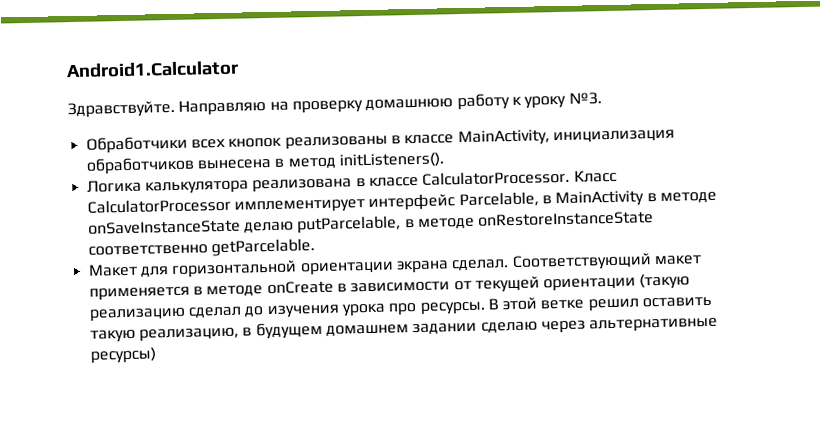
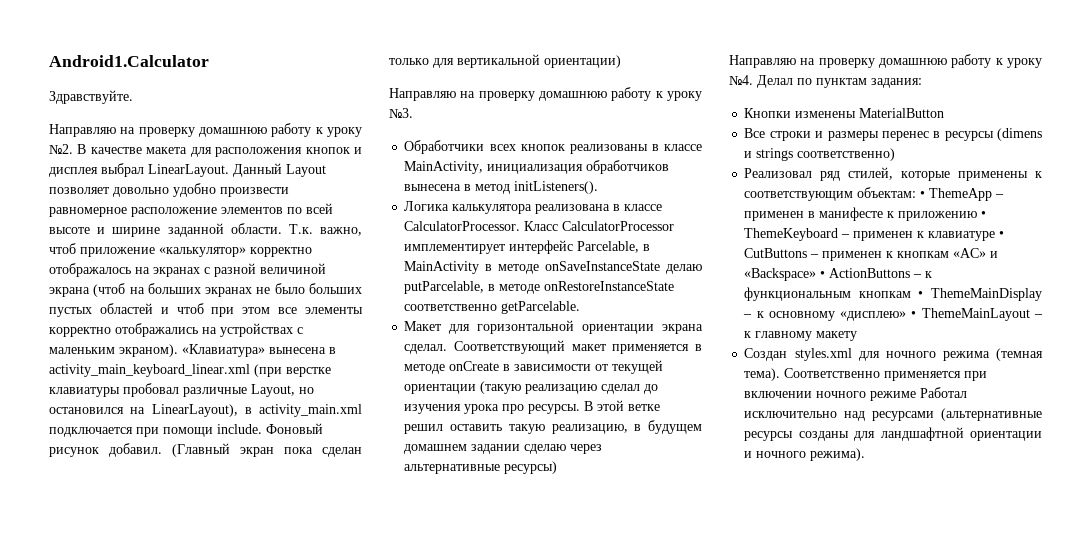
(175, 109) none -> [49,123,362,137] [49,144,362,157] [49,163,326,177] [49,183,289,197] [49,203,333,217] [49,223,362,237] [49,243,312,257] [49,263,326,277] [49,283,362,297] [49,303,363,317] [49,323,303,337] [49,344,336,357] [49,364,331,377] [49,383,314,397] [49,404,362,417] [49,423,323,437] [49,443,362,457] [389,54,621,68] // Направляю на проверку домашнюю работу к уроку №2. В качестве макета для расположения кнопок и дисплея выбрал LinearLayout. Данный Layout позволяет довольно удобно произвести равномерное расположение элементов по всей высоте и ширине заданной области. Т.к. важно, чтоб приложение «калькулятор» корректно отображалось на экранах с разной величиной экрана (чтоб на больших экранах не было больших пустых областей и чтоб при этом все элементы корректно отображались на устройствах с маленьким экраном). «Клавиатура» вынесена в activity_main_keyboard_linear.xml (при верстке клавиатуры пробовал различные Layout, но остановился на LinearLayout), в activity_main.xml подключается при помощи include. Фоновый рисунок добавил. (Главный экран пока сделан только для вертикальной ориентации) //
(156, 355) none -> [729,54,1042,68] [729,75,922,88] [744,108,945,118] [744,128,1042,141] [744,148,896,161] [744,167,1042,181] [744,187,1005,201] [744,207,987,221] [744,228,1005,241] [744,248,999,261] [744,268,933,281] [744,287,1042,301] [743,308,1043,321] [744,331,858,341] [744,348,1043,361] [744,368,988,381] [744,387,968,401] [744,408,1042,421] [744,427,1042,441] [744,448,866,461] // Направляю на проверку домашнюю работу к уроку №4. Делал по пунктам задания: // Кнопки изменены MaterialButton // Все строки и размеры перенес в ресурсы (dimens и strings соответственно) // Реализовал ряд стилей, которые применены к соответствующим объектам: • ThemeApp – применен в манифесте к приложению • ThemeKeyboard – применен к клавиатуре • CutButtons – применен к кнопкам «AC» и «Backspace» • ActionButtons – к функциональным кнопкам • ThemeMainDisplay – к основному «дисплею» • ThemeMainLayout – к главному макету // Создан styles.xml для ночного режима (темная тема). Соответственно применяется при включении ночного режиме Работал исключительно над ресурсами (альтернативные ресурсы созданы для ландшафтной ориентации и ночного режима).

